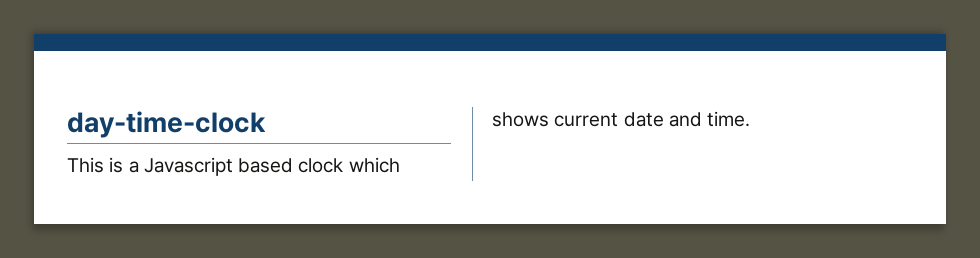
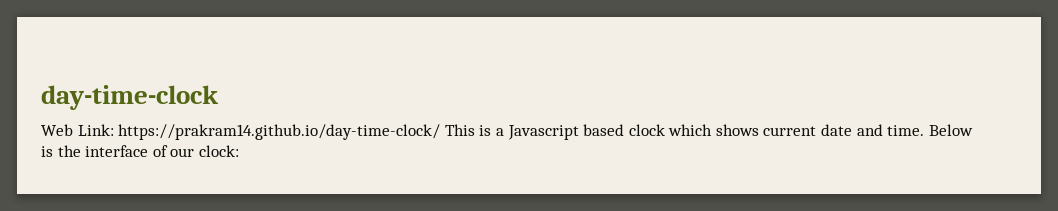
(266, 124) none -> [41,124,441,140] Web Link: https://prakram14.github.io/day-time-clock/
(751, 119) none -> [928,124,973,136] [41,145,239,157] Below is the interface of our clock:

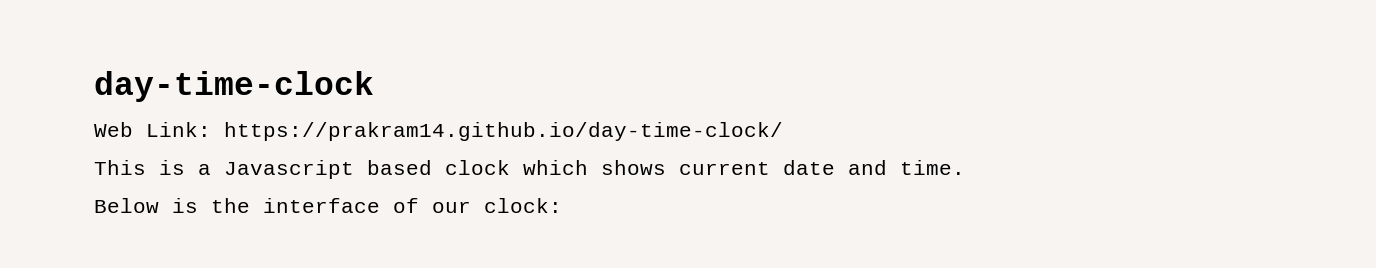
(441, 132) none -> (783, 131) //
(925, 130) none -> (965, 167) //

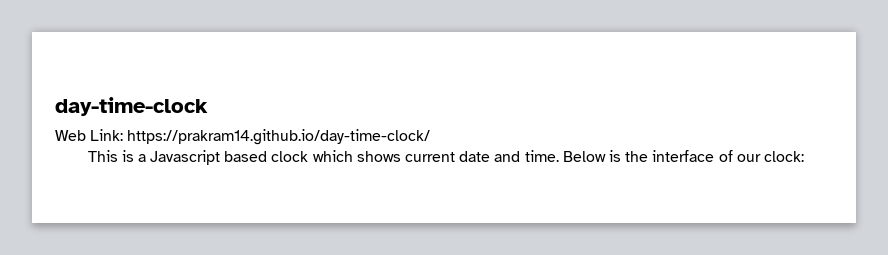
(965, 167) // -> (559, 156) none

